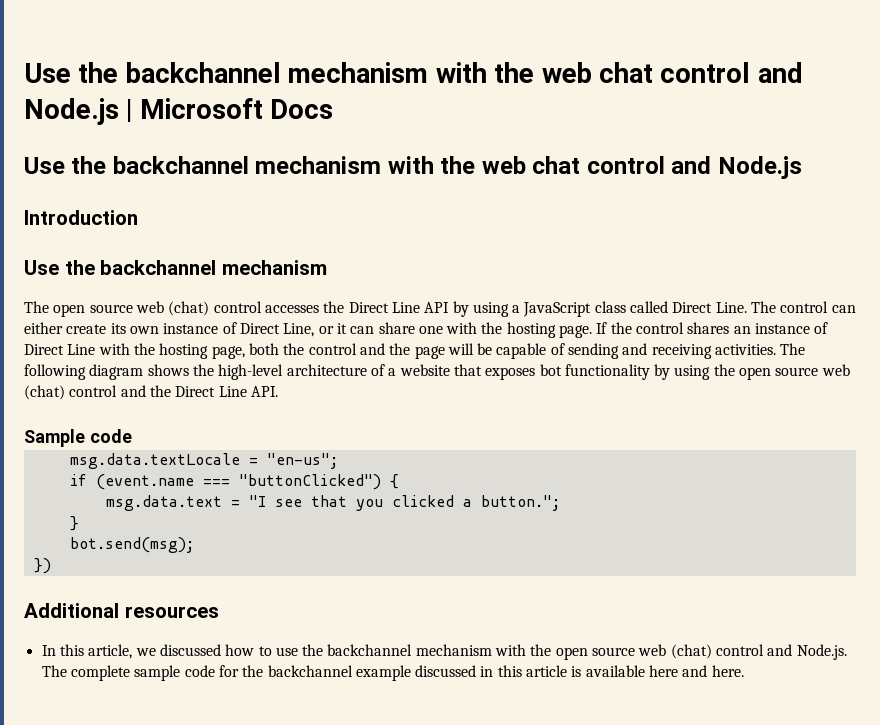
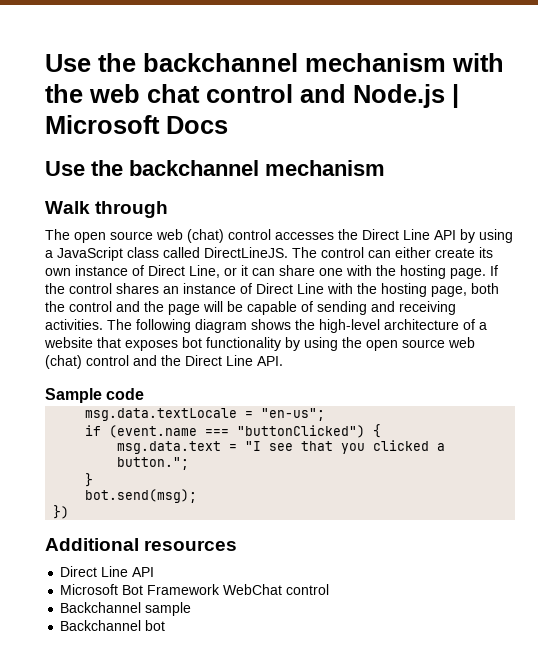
[387,156,802,179] [24,210,138,225] [24,260,327,275] with the web chat control and Node.js // Introduction // Use the backchannel mechanism -> [45,201,169,218] // Walk through
[672,302,747,313] Direct Line. -> [204,247,288,258] DirectLineJS.
[41,644,847,660] [41,665,744,681] In this article, we discussed how to use the backchannel mechanism with the open source web (chat) control and Node.js. The complete sample code for the backchannel example discussed in this article is available here and here. -> [60,566,155,577] [60,584,330,595] [60,602,192,616] [60,620,166,631] Direct Line API // Microsoft Bot Framework WebChat control // Backchannel sample // Backchannel bot

